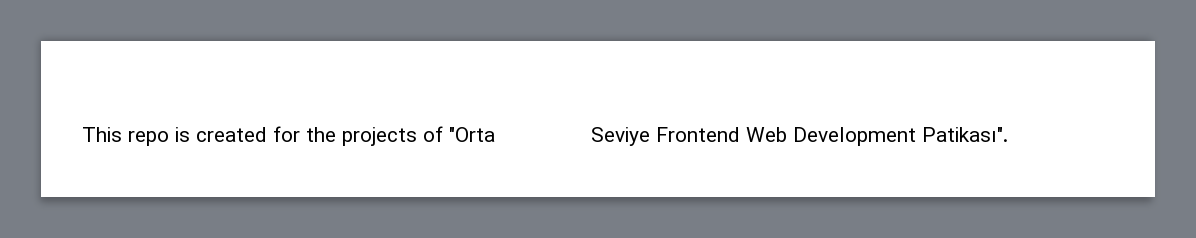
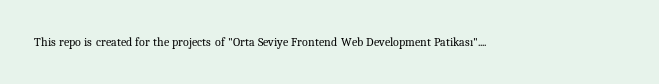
[922,127,1008,142] Patikası". -> [434,37,487,46] Patikası"....

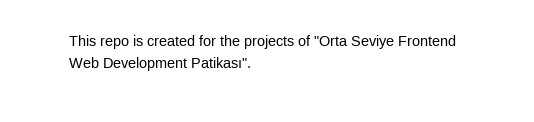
[434,37,487,46] Patikası".... -> [191,57,251,68] Patikası".

